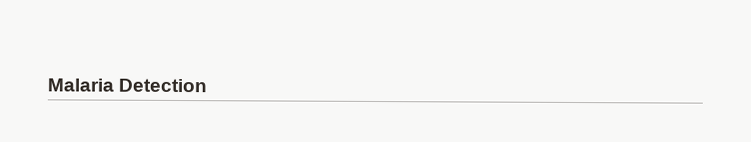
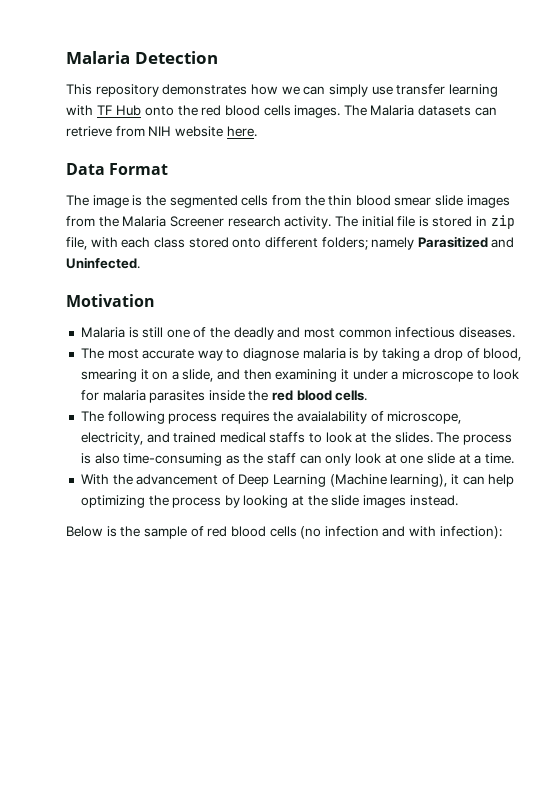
(208, 85) none -> [66,84,498,97] [66,105,497,118] [66,126,257,137] [66,163,169,175] [66,195,510,208] [66,215,515,229] [66,236,515,250] [66,257,140,269] [66,294,155,307] [80,327,515,340] [80,348,522,361] [80,369,520,382] [80,390,368,403] [80,411,462,424] [80,432,512,445] [80,453,514,466] [80,474,515,487] [80,495,458,508] [66,526,502,539] // This repository demonstrates how we can simply use transfer learning with TF Hub onto the red blood cells images. The Malaria datasets can retrieve from NIH website here. // Data Format // The image is the segmented cells from the thin blood smear slide images from the Malaria Screener research activity. The initial file is stored in zip file, with each class stored onto different folders; namely Parasitized and Uninfected. // Motivation // Malaria is still one of the deadly and most common infectious diseases. // The most accurate way to diagnose malaria is by taking a drop of blood, smearing it on a slide, and then examining it under a microscope to look for malaria parasites inside the red blood cells. // The following process requires the avaialability of microscope, electricity, and trained medical staffs to look at the slides. The process is also time-consuming as the staff can only look at one slide at a time. // With the advancement of Deep Learning (Machine learning), it can help optimizing the process by looking at the slide images instead. // Below is the sample of red blood cells (no infection and with infection):

